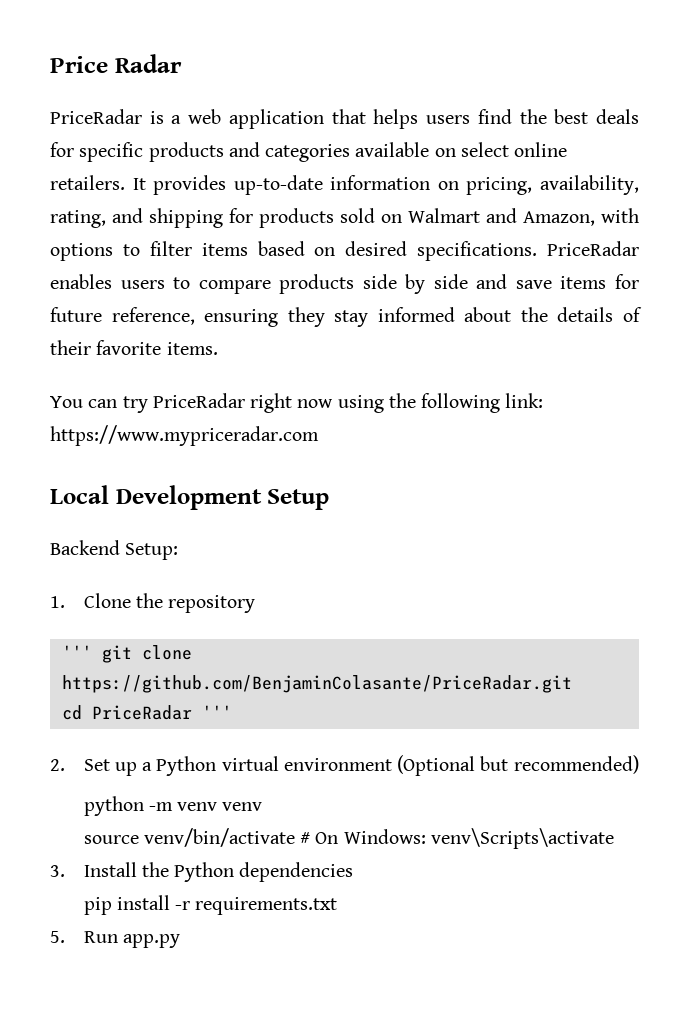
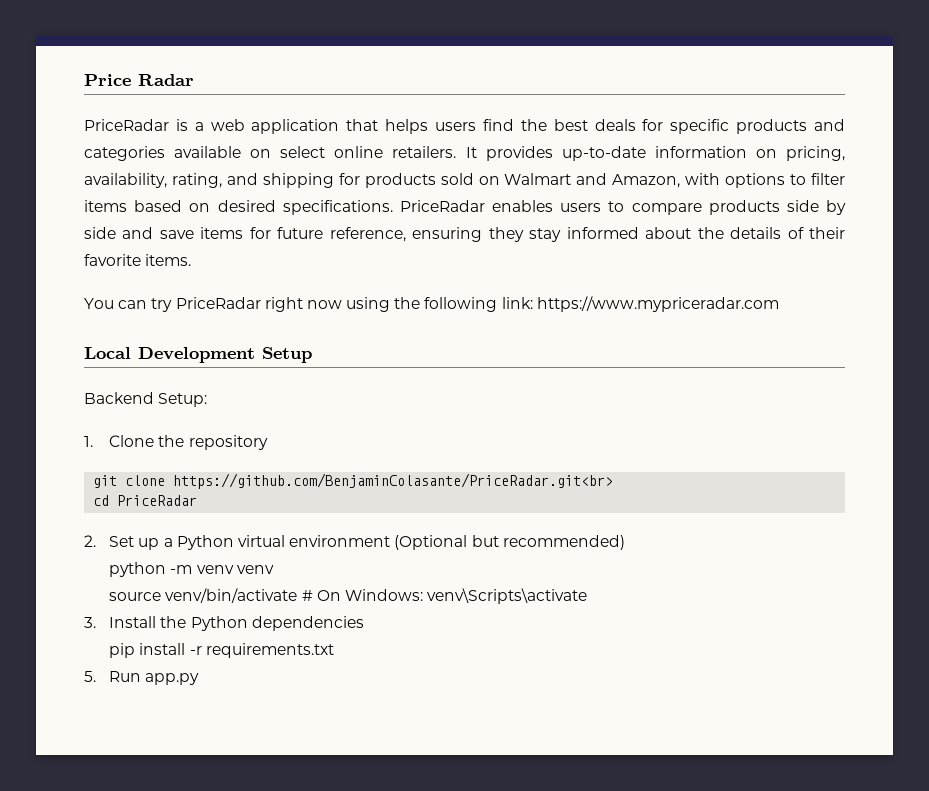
[61,645,92,659] ''' -> (268, 442) none
[61,675,572,693] https://github.com/BenjaminColasante/PriceRadar.git -> [173,473,614,489] https://github.com/BenjaminColasante/PriceRadar.git<br>
[201,705,232,719] ''' -> (198, 500) none

